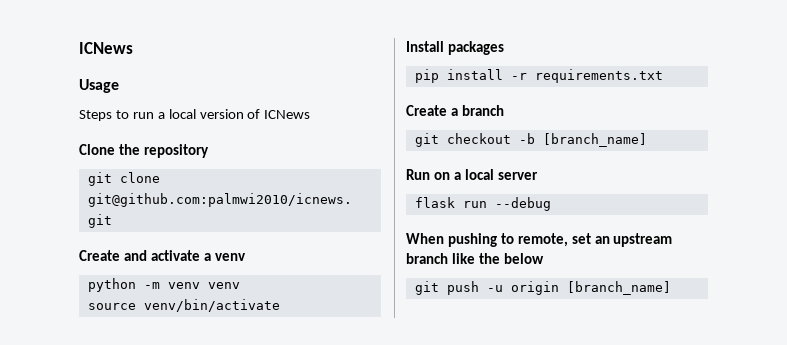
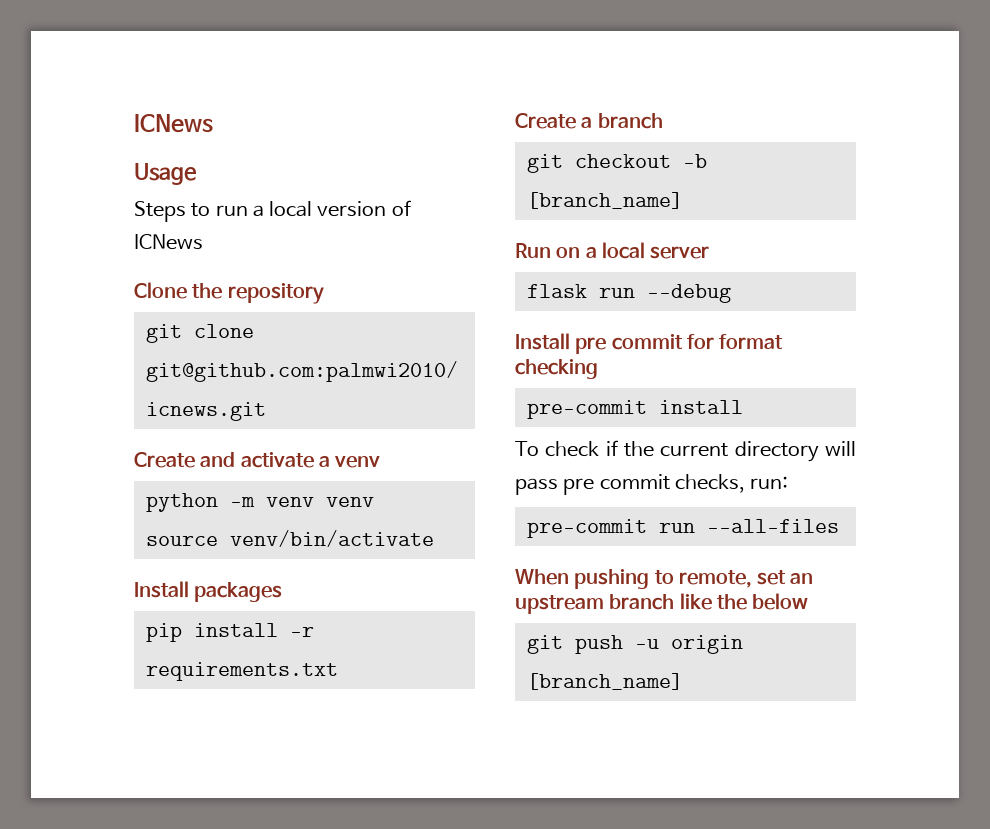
(551, 204) none -> [515,333,784,354] [515,359,598,379] [526,400,743,419] [515,440,856,462] [515,474,789,495] [526,519,839,538] // Install pre commit for format checking // pre-commit install // To check if the current directory will pass pre commit checks, run: // pre-commit run --all-files

